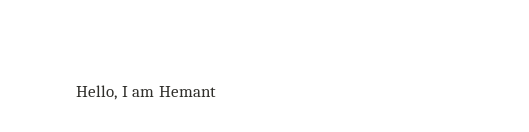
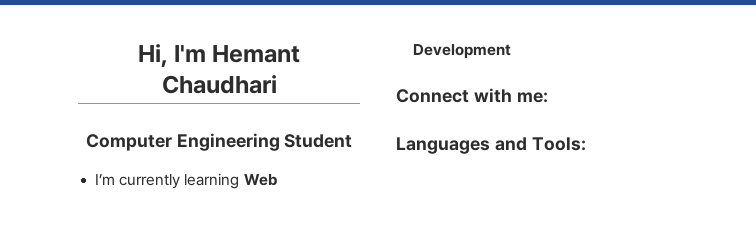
[76,85,216,100] Hello, I am Hemant -> [137,44,301,67] [161,75,277,94] [85,133,353,151] [95,173,277,189] [413,44,512,59] [396,88,548,103] [396,137,586,154] Hi, I'm Hemant Chaudhari // Computer Engineering Student // I’m currently learning Web Development // Connect with me: // Languages and Tools:

